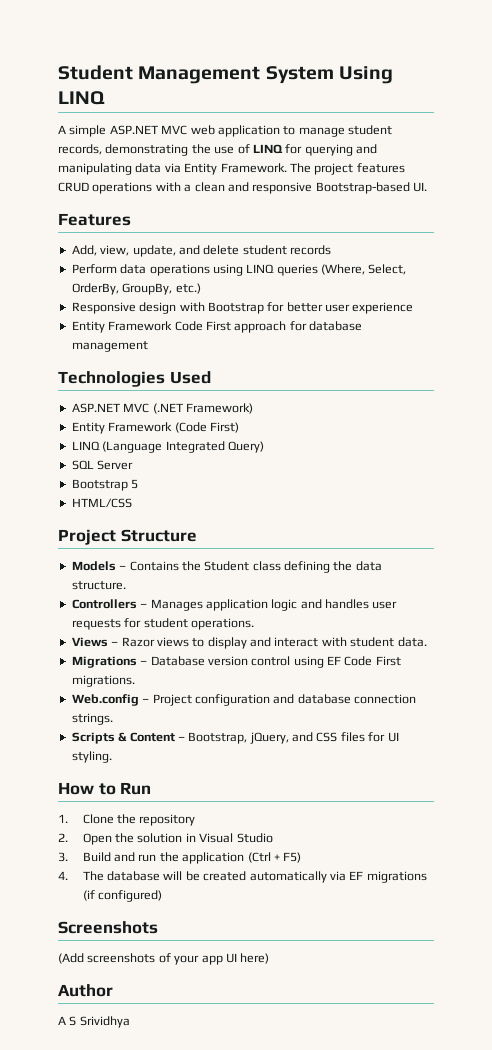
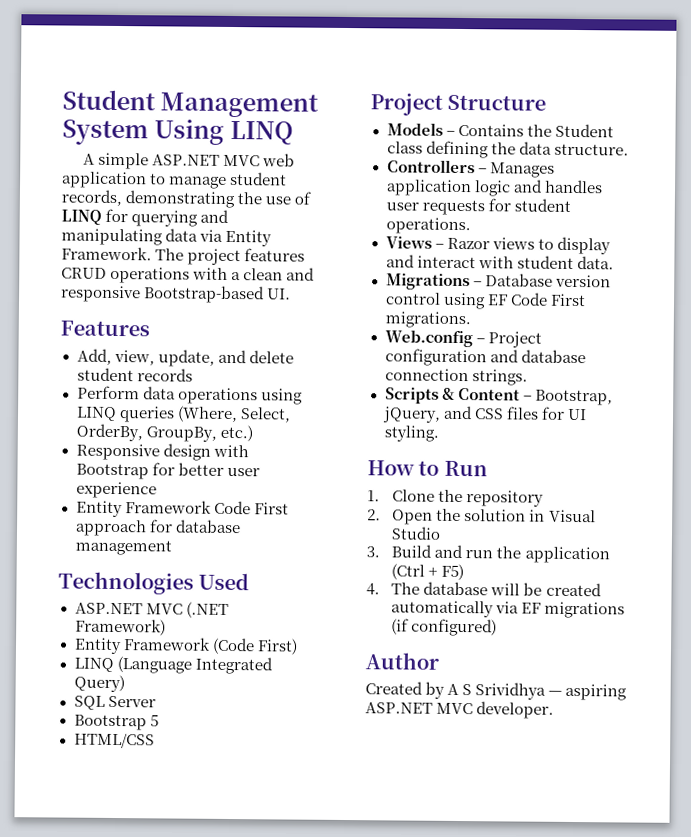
[58,921,158,934] [58,953,270,965] // Screenshots // (Add screenshots of your app UI here) -> (498, 627) none
(113, 990) none -> [365,681,446,699] Created by
(130, 1022) none -> [548,683,628,701] [365,701,555,719] — aspiring ASP.NET MVC developer.

